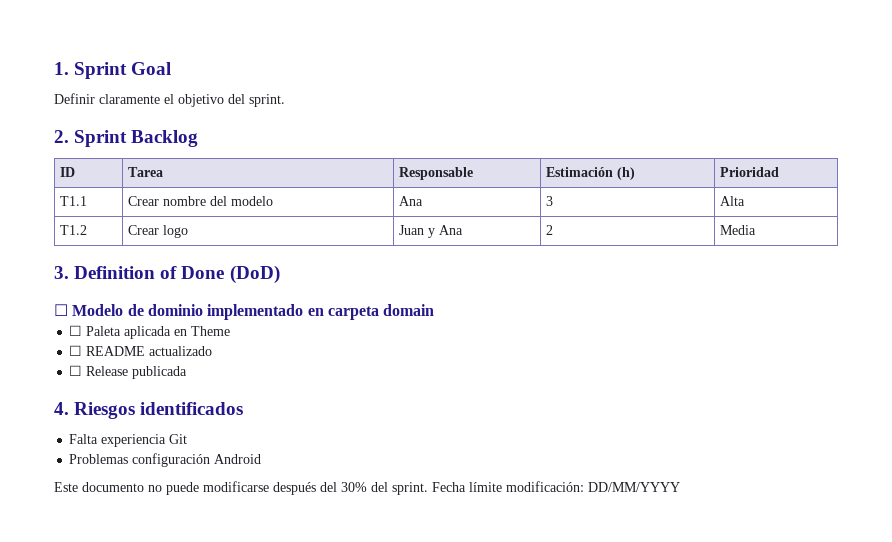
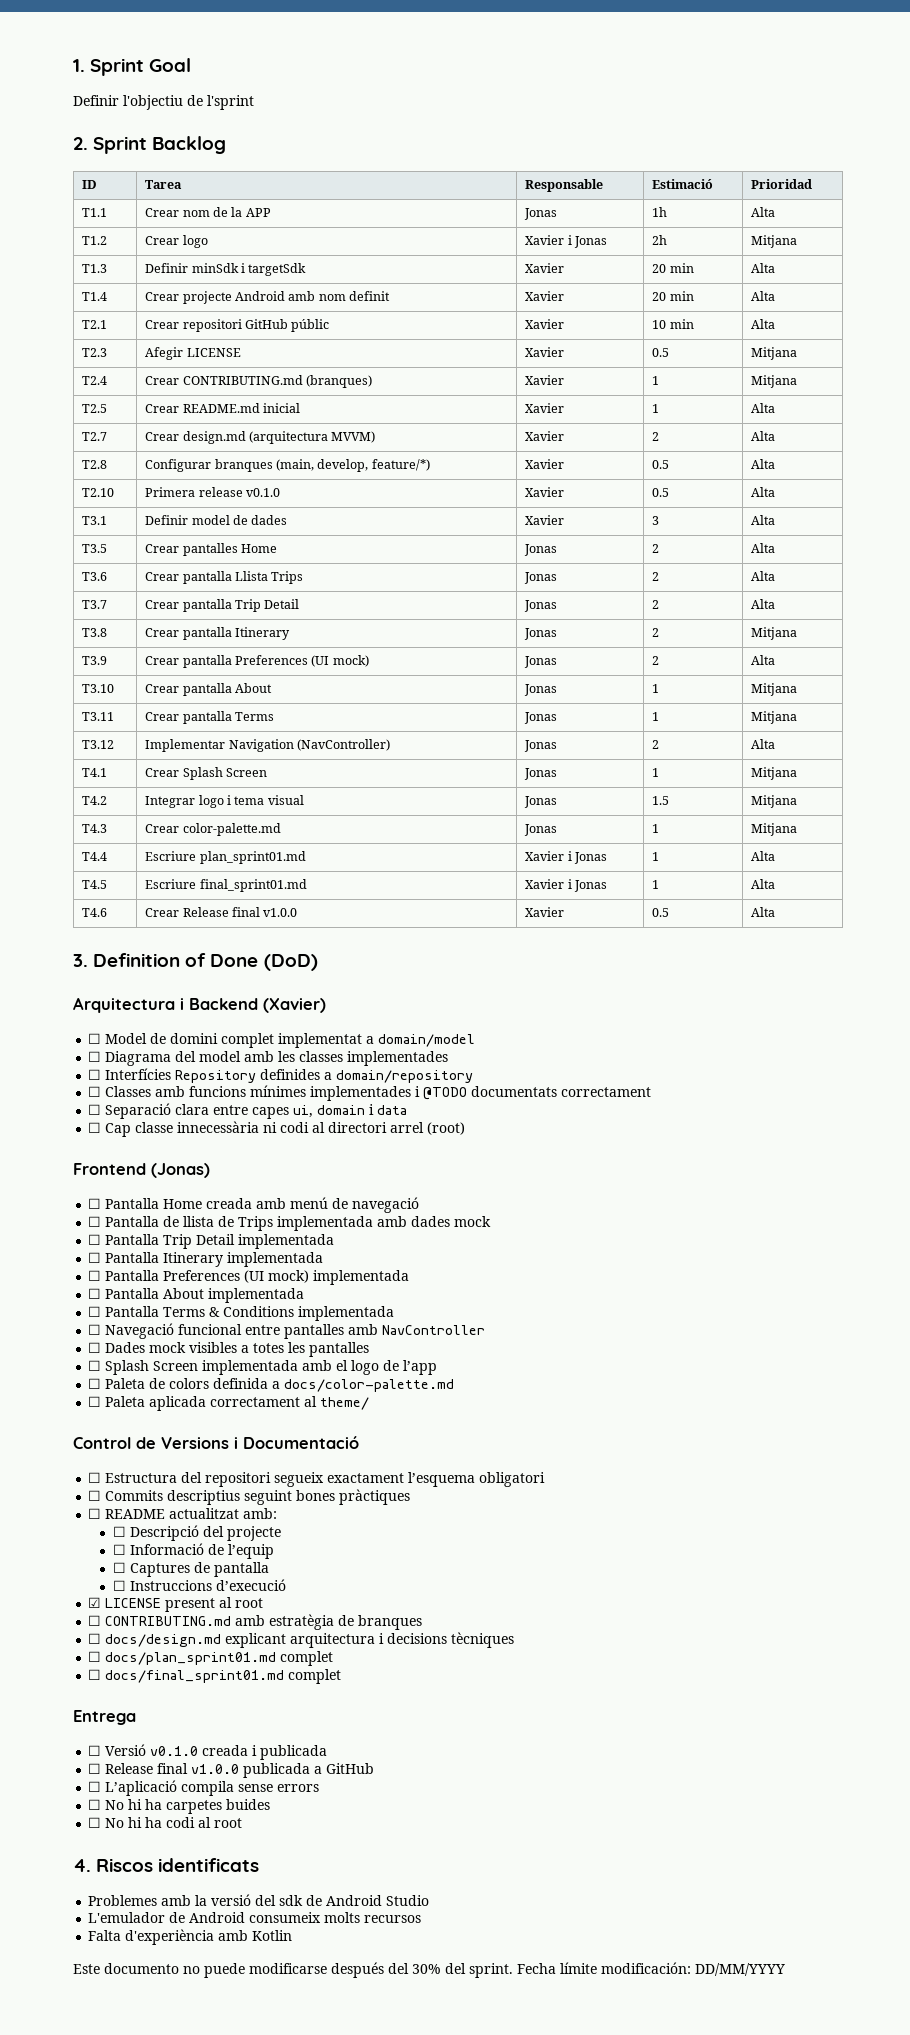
[99,94,285,107] claramente el objetivo del sprint. -> [123,95,254,110] l'objectiu de l'sprint
[546,167,636,180] Estimación (h) -> [652,179,714,189] Estimació
[163,196,274,206] [399,196,424,206] [546,196,554,206] [720,196,746,206] [60,225,88,235] [128,225,189,238] [399,225,464,238] [546,225,554,235] [720,225,757,235] nombre del modelo | Ana | 3 | Alta // T1.2 | Crear logo | Juan y Ana | 2 | Media -> [182,207,271,217] [524,208,558,220] [652,207,668,217] [751,207,776,217] [82,236,108,245] [145,235,208,248] [525,235,607,248] [652,235,668,245] [751,235,798,248] [82,264,108,273] [145,263,307,276] [525,263,565,273] [652,263,694,273] [751,263,776,273] [82,292,108,301] [145,291,391,304] [525,291,565,301] [652,291,694,301] [751,291,776,301] [82,320,108,329] [145,319,330,332] [525,319,565,329] [652,319,694,329] [751,319,776,329] [82,348,108,357] [145,347,241,360] [525,347,565,357] [652,348,670,357] [751,347,798,360] [82,376,108,385] [145,375,372,388] [525,375,565,385] [652,376,660,385] [751,375,798,388] [82,404,108,413] [145,403,300,413] [525,403,565,413] [652,404,660,413] [751,403,776,413] [82,432,108,441] [145,431,376,444] [525,431,565,441] [652,432,660,441] [751,431,776,441] [82,460,108,469] [145,459,430,472] [525,459,565,469] [652,460,670,469] [751,459,776,469] [82,488,115,497] [145,487,280,497] [525,487,565,497] [652,488,670,497] [751,487,776,497] [82,516,108,525] [145,515,288,525] [525,515,565,525] [652,516,660,525] [751,515,776,525] [82,544,108,553] [145,543,277,556] [524,544,558,556] [652,544,660,553] [751,543,776,553] [82,572,108,581] [145,571,304,584] [524,572,558,584] [652,572,660,581] [751,571,776,581] [82,600,108,609] [145,599,300,612] [524,600,558,612] [652,600,660,609] [751,599,776,609] [82,628,108,637] [145,627,290,640] [524,628,558,640] [652,628,660,637] [751,627,798,640] [82,656,108,665] [145,655,369,668] [524,656,558,668] [652,656,660,665] [751,655,776,665] [82,684,115,693] [145,683,272,696] [524,684,558,696] [652,684,660,693] [751,683,798,696] [82,712,115,721] [145,711,274,724] [524,712,558,724] [652,712,660,721] [751,711,798,724] [82,740,115,749] [145,739,390,752] [524,740,558,752] [652,740,660,749] [751,739,776,749] [82,768,108,777] [145,767,267,780] [524,768,558,780] [652,768,660,777] [751,767,798,780] [82,796,108,805] [145,795,304,808] [524,796,558,808] [652,796,670,805] [751,795,798,808] [82,824,108,833] [145,823,281,836] [524,824,558,836] [652,824,660,833] [751,823,798,836] [82,852,108,861] [145,851,306,864] [525,851,607,864] [652,852,660,861] [751,851,776,861] [82,880,108,889] [145,879,307,892] [525,879,607,892] [652,880,660,889] [751,879,776,889] [82,908,108,917] [145,907,298,917] [525,907,565,917] [652,908,670,917] [751,907,776,917] nom de la APP | Jonas | 1h | Alta // T1.2 | Crear logo | Xavier i Jonas | 2h | Mitjana // T1.3 | Definir minSdk i targetSdk | Xavier | 20 min | Alta // T1.4 | Crear projecte Android amb nom definit | Xavier | 20 min | Alta // T2.1 | Crear repositori GitHub públic | Xavier | 10 min | Alta // T2.3 | Afegir LICENSE | Xavier | 0.5 | Mitjana // T2.4 | Crear CONTRIBUTING.md (branques) | Xavier | 1 | Mitjana // T2.5 | Crear README.md inicial | Xavier | 1 | Alta // T2.7 | Crear design.md (arquitectura MVVM) | Xavier | 2 | Alta // T2.8 | Configurar branques (main, develop, feature/*) | Xavier | 0.5 | Alta // T2.10 | Primera release v0.1.0 | Xavier | 0.5 | Alta // T3.1 | Definir model de dades | Xavier | 3 | Alta // T3.5 | Crear pantalles Home | Jonas | 2 | Alta // T3.6 | Crear pantalla Llista Trips | Jonas | 2 | Alta // T3.7 | Crear pantalla Trip Detail | Jonas | 2 | Alta // T3.8 | Crear pantalla Itinerary | Jonas | 2 | Mitjana // T3.9 | Crear pantalla Preferences (UI mock) | Jonas | 2 | Alta // T3.10 | Crear pantalla About | Jonas | 1 | Mitjana // T3.11 | Crear pantalla Terms | Jonas | 1 | Mitjana // T3.12 | Implementar Navigation (NavController) | Jonas | 2 | Alta // T4.1 | Crear Splash Screen | Jonas | 1 | Mitjana // T4.2 | Integrar logo i tema visual | Jonas | 1.5 | Mitjana // T4.3 | Crear color-palette.md | Jonas | 1 | Mitjana // T4.4 | Escriure plan_sprint01.md | Xavier i Jonas | 1 | Alta // T4.5 | Escriure final_sprint01.md | Xavier i Jonas | 1 | Alta // T4.6 | Crear Release final v1.0.0 | Xavier | 0.5 | Alta
[54,304,435,320] [69,325,231,339] [69,345,213,356] ☐ Modelo de dominio implementado en carpeta domain // ☐ Paleta aplicada en Theme // ☐ README actualizado -> [73,997,326,1013] [88,1033,476,1048] [88,1051,449,1066] [88,1068,474,1083] [88,1085,652,1101] [88,1103,408,1119] [88,1121,466,1137] [73,1163,210,1178] [88,1197,420,1213] [88,1216,492,1231] [88,1234,335,1249] [88,1252,324,1267] [88,1270,410,1285] [88,1288,305,1303] [88,1306,395,1321] [88,1323,486,1339] [88,1342,370,1357] [88,1360,438,1375] [88,1378,455,1392] [88,1396,370,1411] [73,1436,359,1449] [88,1472,546,1487] [88,1489,411,1505] [88,1508,278,1519] [112,1525,281,1541] [112,1543,274,1559] [112,1562,269,1577] [112,1579,286,1591] [88,1597,264,1612] [88,1614,423,1630] [88,1632,515,1648] [88,1651,334,1666] [88,1669,342,1684] [73,1710,136,1725] [88,1744,328,1760] Arquitectura i Backend (Xavier) // ☐ Model de domini complet implementat a domain/model // ☐ Diagrama del model amb les classes implementades // ☐ Interfícies Repository definides a domain/repository // ☐ Classes amb funcions mínimes implementades i @TODO documentats correctament // ☐ Separació clara entre capes ui, domain i data // ☐ Cap classe innecessària ni codi al directori arrel (root) // Frontend (Jonas) // ☐ Pantalla Home creada amb menú de navegació // ☐ Pantalla de llista de Trips implementada amb dades mock // ☐ Pantalla Trip Detail implementada // ☐ Pantalla Itinerary implementada // ☐ Pantalla Preferences (UI mock) implementada // ☐ Pantalla About implementada // ☐ Pantalla Terms & Conditions implementada // ☐ Navegació funcional entre pantalles amb NavController // ☐ Dades mock visibles a totes les pantalles // ☐ Splash Screen implementada amb el logo de l’app // ☐ Paleta de colors definida a docs/color-palette.md // ☐ Paleta aplicada correctament al theme/ // Control de Versions i Documentació // ☐ Estructura del repositori segueix exactament l’esquema obligatori // ☐ Commits descriptius seguint bones pràctiques // ☐ README actualitzat amb: // ☐ Descripció del projecte // ☐ Informació de l’equip // ☐ Captures de pantalla // ☐ Instruccions d’execució // ☑ LICENSE present al root // ☐ CONTRIBUTING.md amb estratègia de branques // ☐ docs/design.md explicant arquitectura i decisions tècniques // ☐ docs/plan_sprint01.md complet // ☐ docs/final_sprint01.md complet // Entrega // ☐ Versió v0.1.0 creada i publicada
[132,366,188,379] [54,402,244,419] [69,434,188,447] [69,453,262,467] publicada // 4. Riesgos identificados // Falta experiencia Git // Problemas configuración Android -> [157,1763,375,1778] [88,1780,320,1796] [88,1799,271,1814] [88,1817,243,1828] [73,1858,260,1872] [88,1894,430,1906] [88,1912,422,1923] [88,1929,293,1945] final v1.0.0 publicada a GitHub // ☐ L’aplicació compila sense errors // ☐ No hi ha carpetes buides // ☐ No hi ha codi al root // 4. Riscos identificats // Problemes amb la versió del sdk de Android Studio // L'emulador de Android consumeix molts recursos // Falta d'experiència amb Kotlin

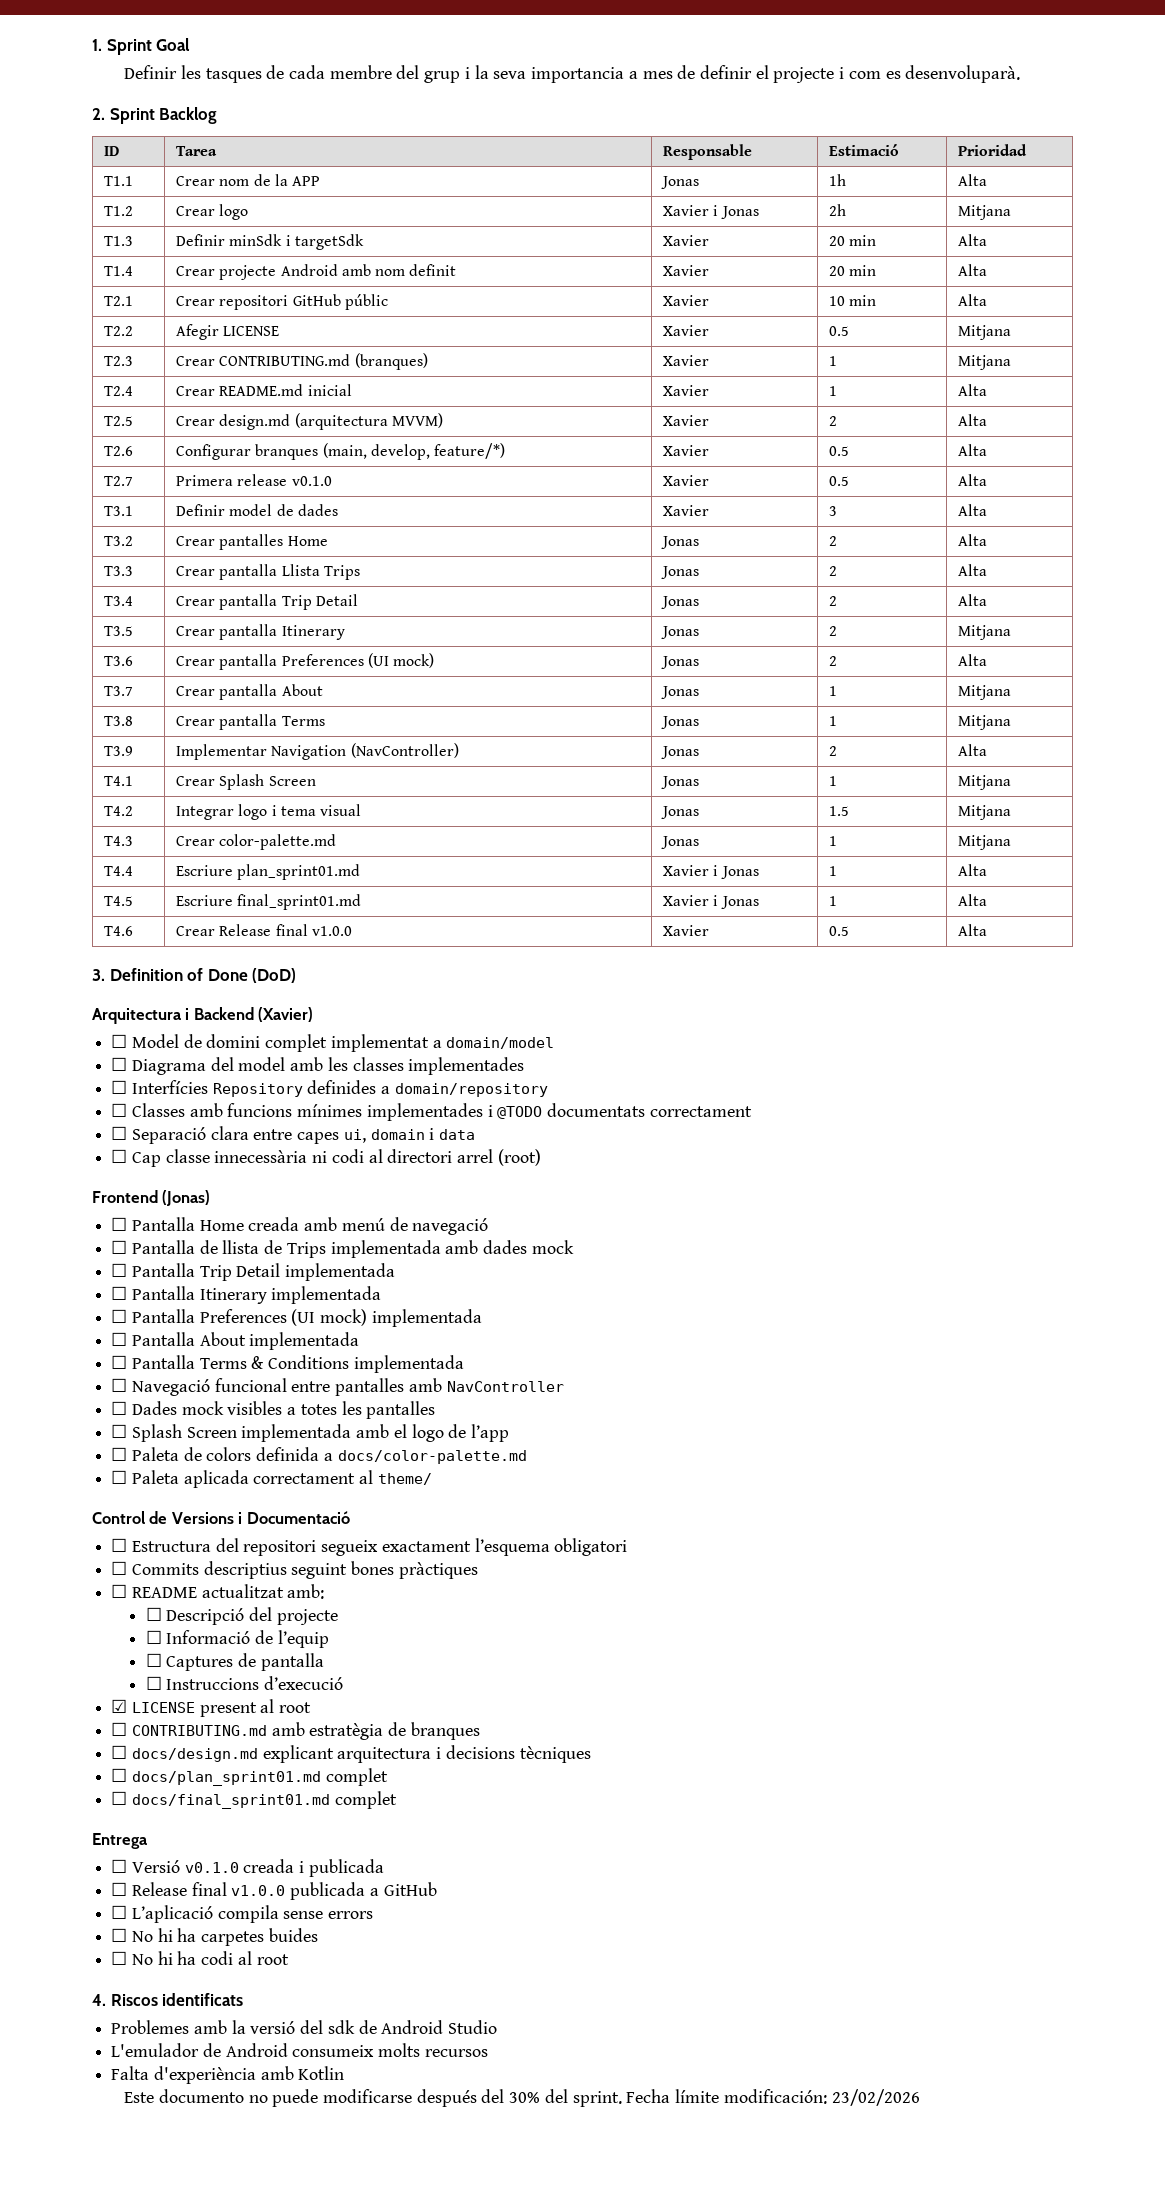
[123,95,254,110] l'objectiu de l'sprint -> [180,65,1021,83] les tasques de cada membre del grup i la seva importancia a mes de definir el projecte i com es desenvoluparà.
[82,348,108,357] T2.3 -> [103,326,133,336] T2.2
[82,376,108,385] T2.4 -> [103,356,133,366] T2.3
[82,404,108,413] T2.5 -> [103,386,133,396] T2.4
[82,432,108,441] T2.7 -> [103,416,133,426] T2.5
[82,460,108,469] T2.8 -> [103,446,133,456] T2.6
[82,488,115,497] T2.10 -> [103,476,133,486] T2.7
[82,544,108,553] T3.5 -> [103,536,133,546] T3.2
[82,572,108,581] T3.6 -> [103,566,133,576] T3.3
[82,600,108,609] T3.7 -> [103,596,133,606] T3.4
[82,628,108,637] T3.8 -> [103,626,133,636] T3.5
[82,656,108,665] T3.9 -> [103,656,133,666] T3.6
[82,684,115,693] T3.10 -> [103,686,133,696] T3.7
[82,712,115,721] T3.11 -> [103,716,133,726] T3.8
[82,740,115,749] T3.12 -> [103,746,133,756] T3.9
[695,1963,785,1976] DD/MM/YYYY -> [831,2089,920,2106] 23/02/2026

